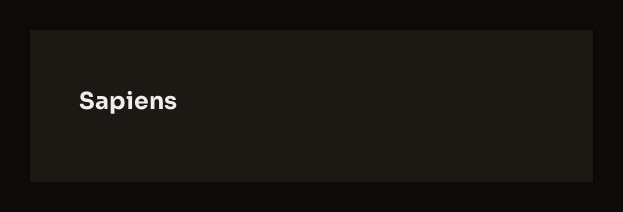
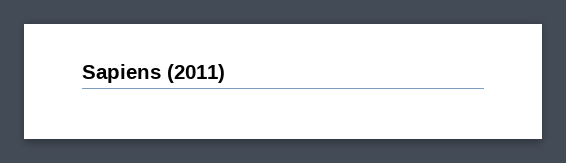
(177, 102) none -> [167,64,225,83] (2011)

